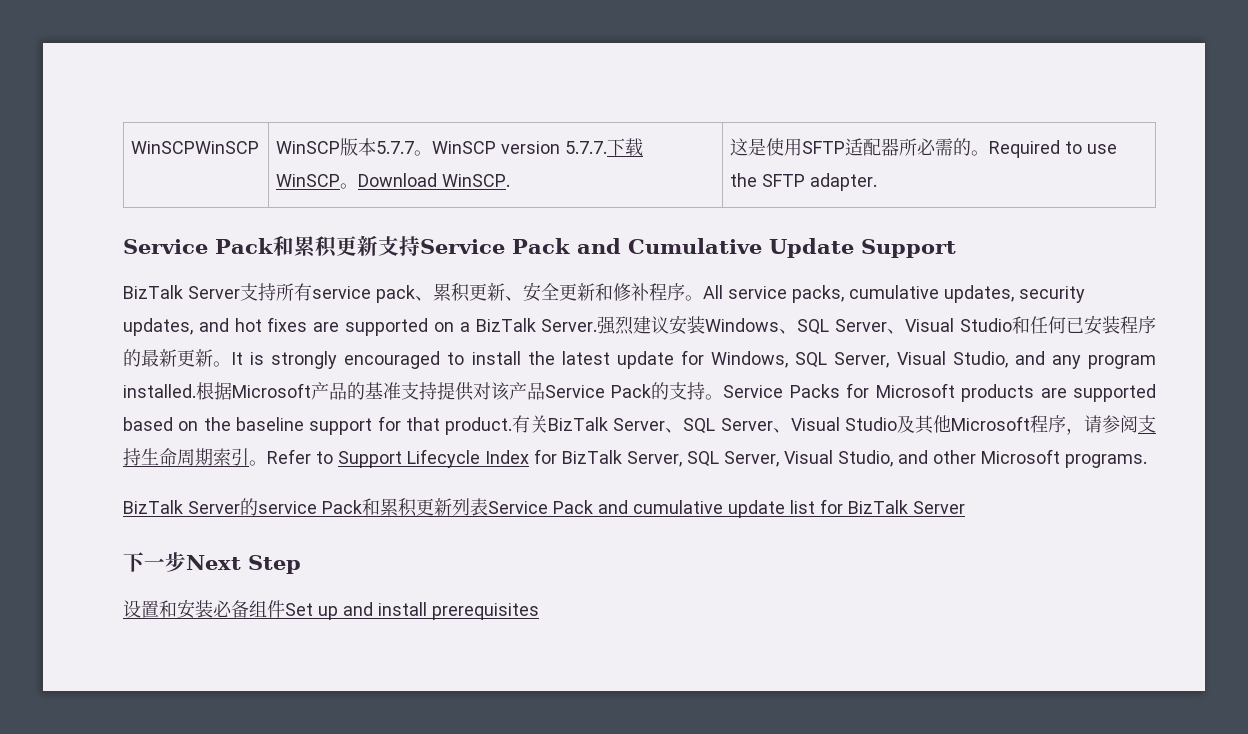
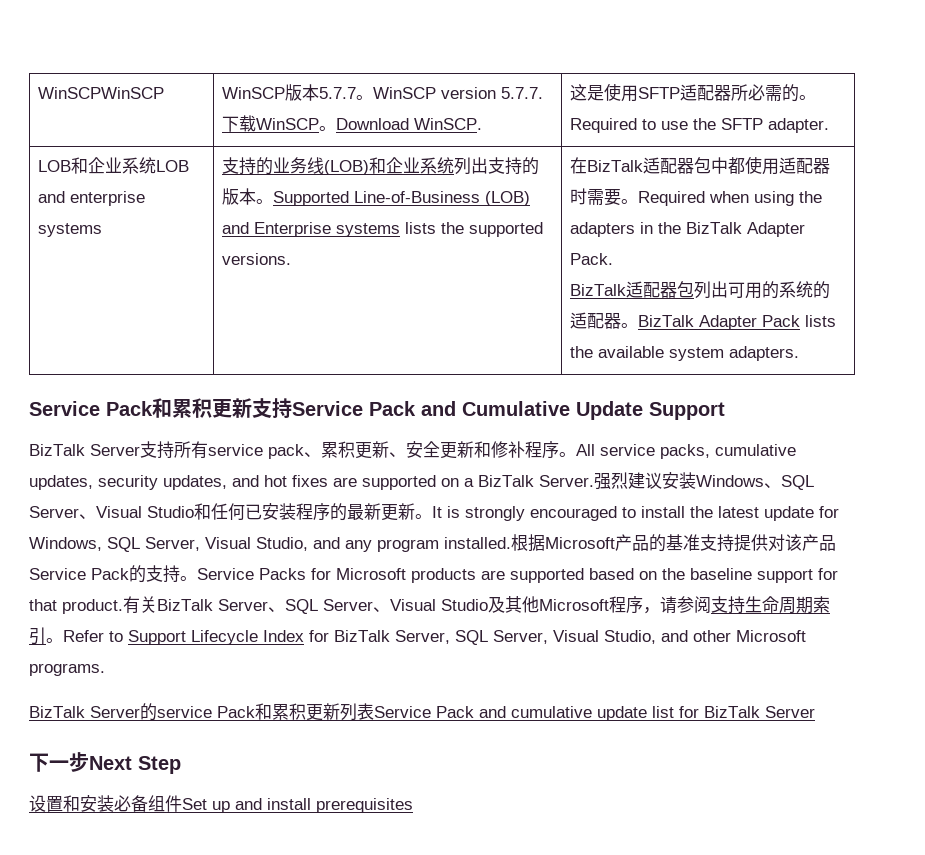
(878, 182) none -> [37,157,189,174] [37,191,145,206] [37,223,102,237] [221,157,539,175] [221,188,530,206] [221,222,543,237] [221,253,291,265] [569,156,830,175] [569,188,822,206] [569,222,805,237] [569,253,613,265] [569,281,830,299] [569,312,836,330] [569,346,799,361] // LOB和企业系统LOB and enterprise systems | 支持的业务线(LOB)和企业系统列出支持的版本。Supported Line-of-Business (LOB) and Enterprise systems lists the supported versions. | 在BizTalk适配器包中都使用适配器时需要。Required when using the adapters in the BizTalk Adapter Pack. // BizTalk适配器包列出可用的系统的适配器。BizTalk Adapter Pack lists the available system adapters.

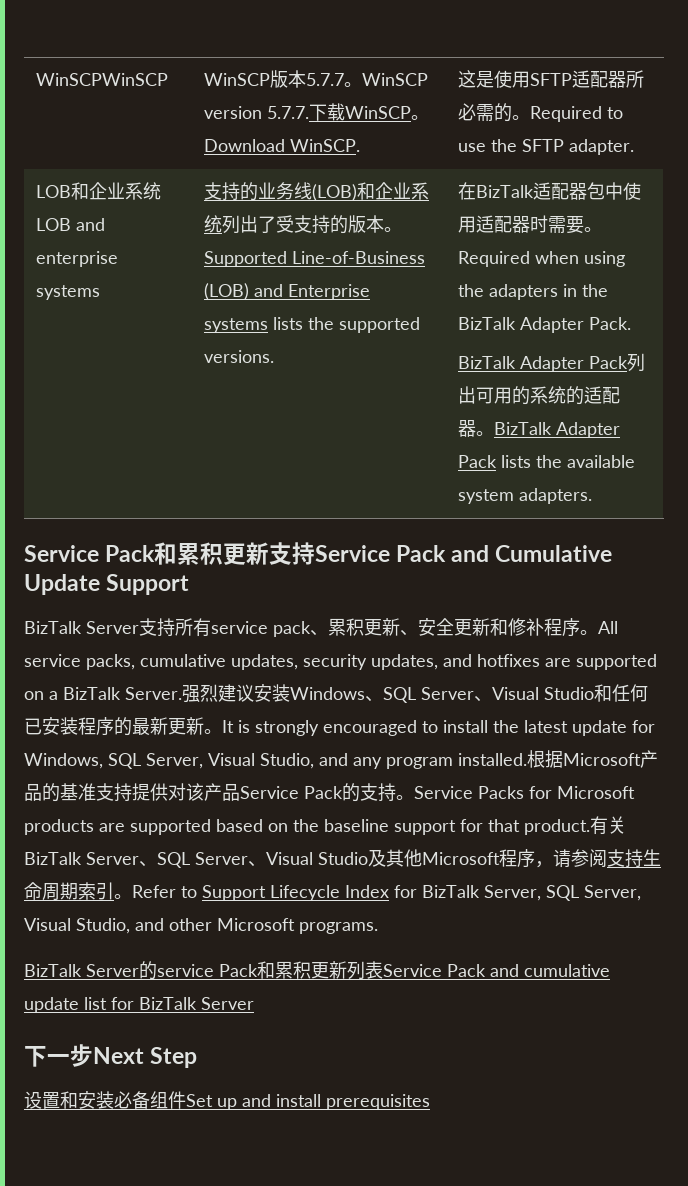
(488, 165) none -> [258,215,295,233] 了受
[727,157,745,174] 都 -> (624, 191) none
[625,281,694,298] 适配器包 -> [520,356,629,372] Adapter Pack
[264,475,328,487] hot fixes -> [477,654,540,667] hotfixes

